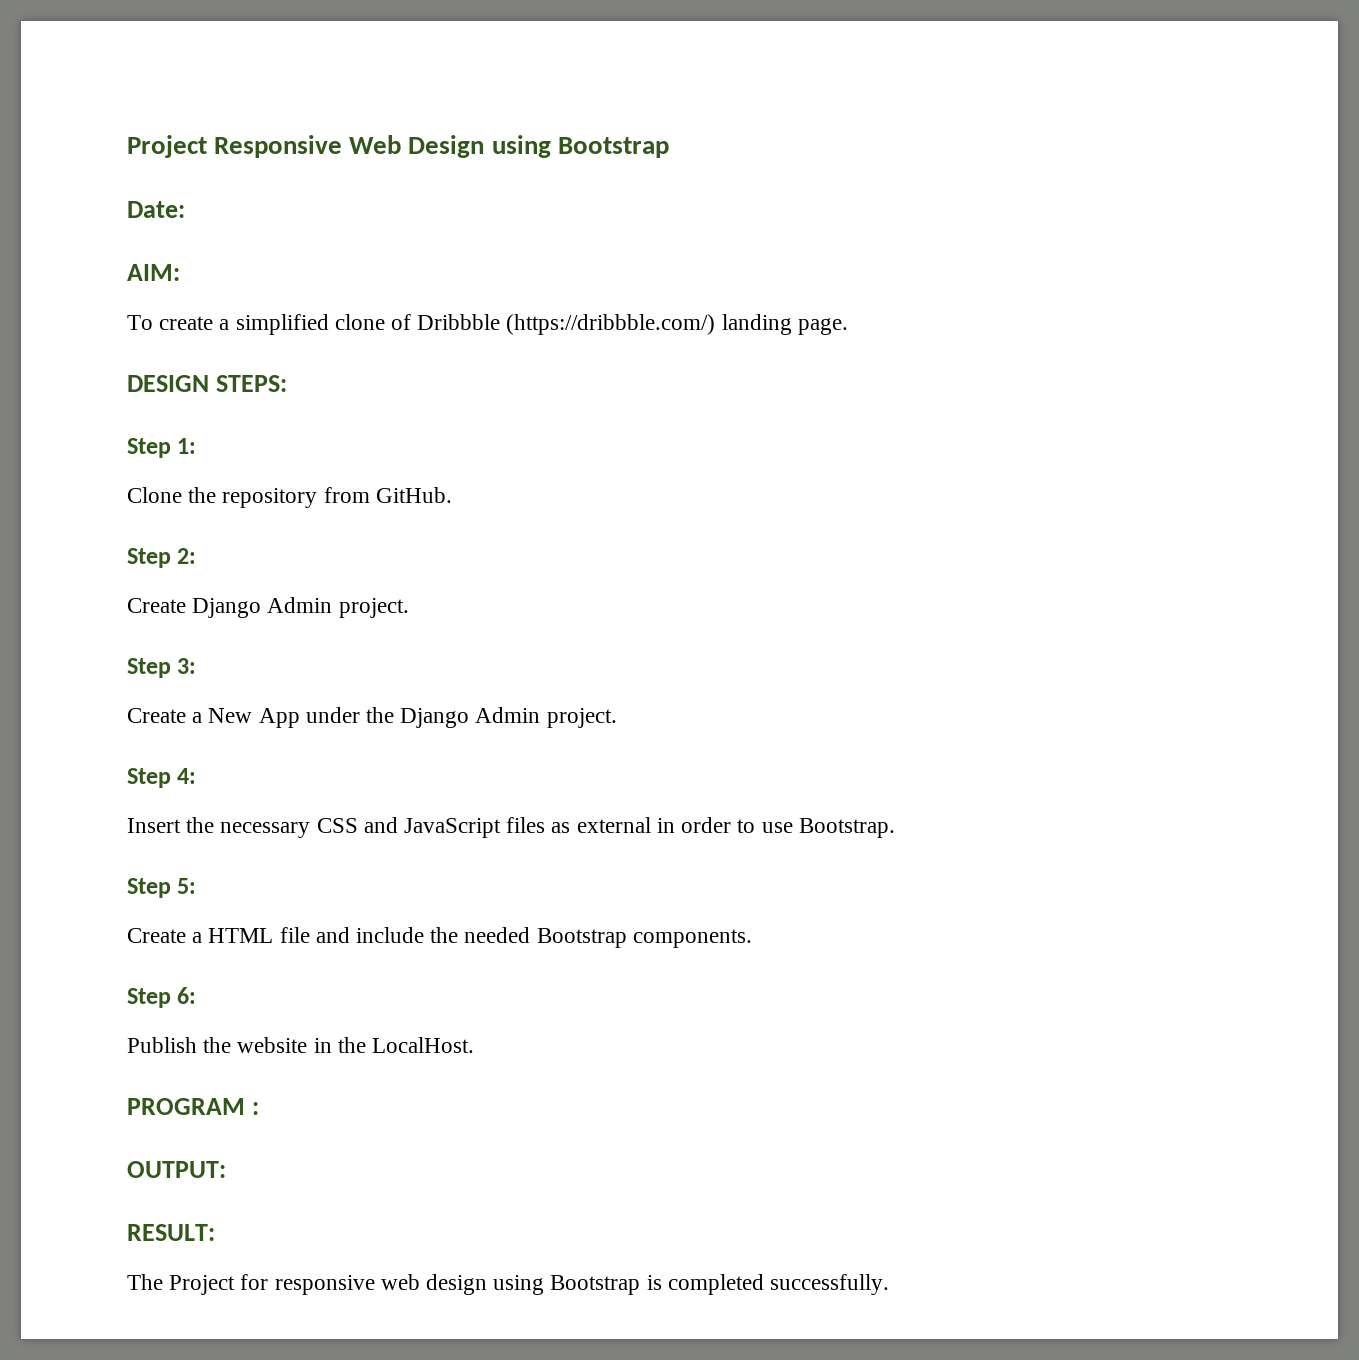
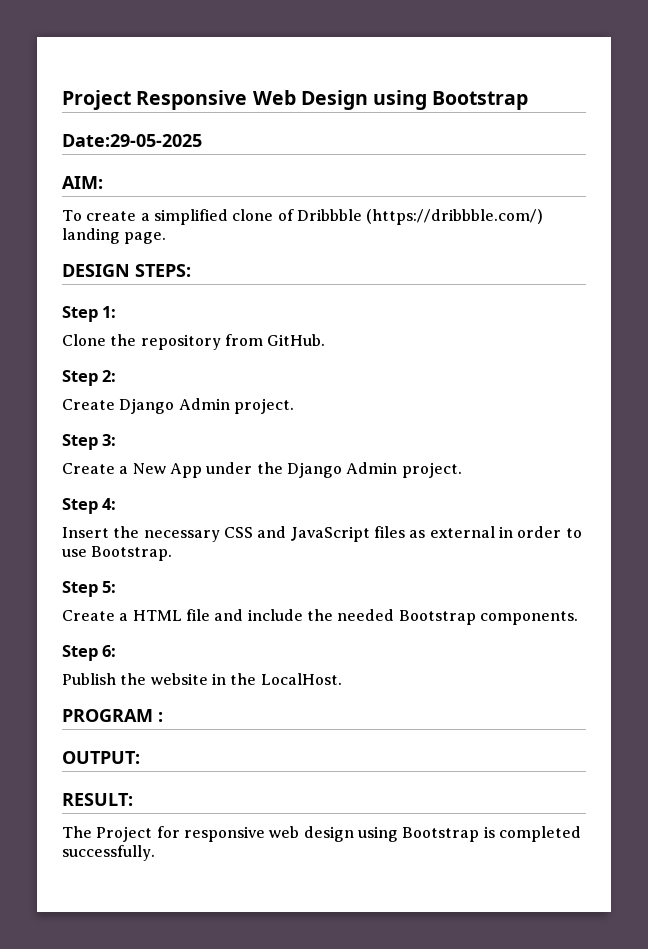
[127,201,185,218] Date: -> [62,134,202,147] Date:29-05-2025

